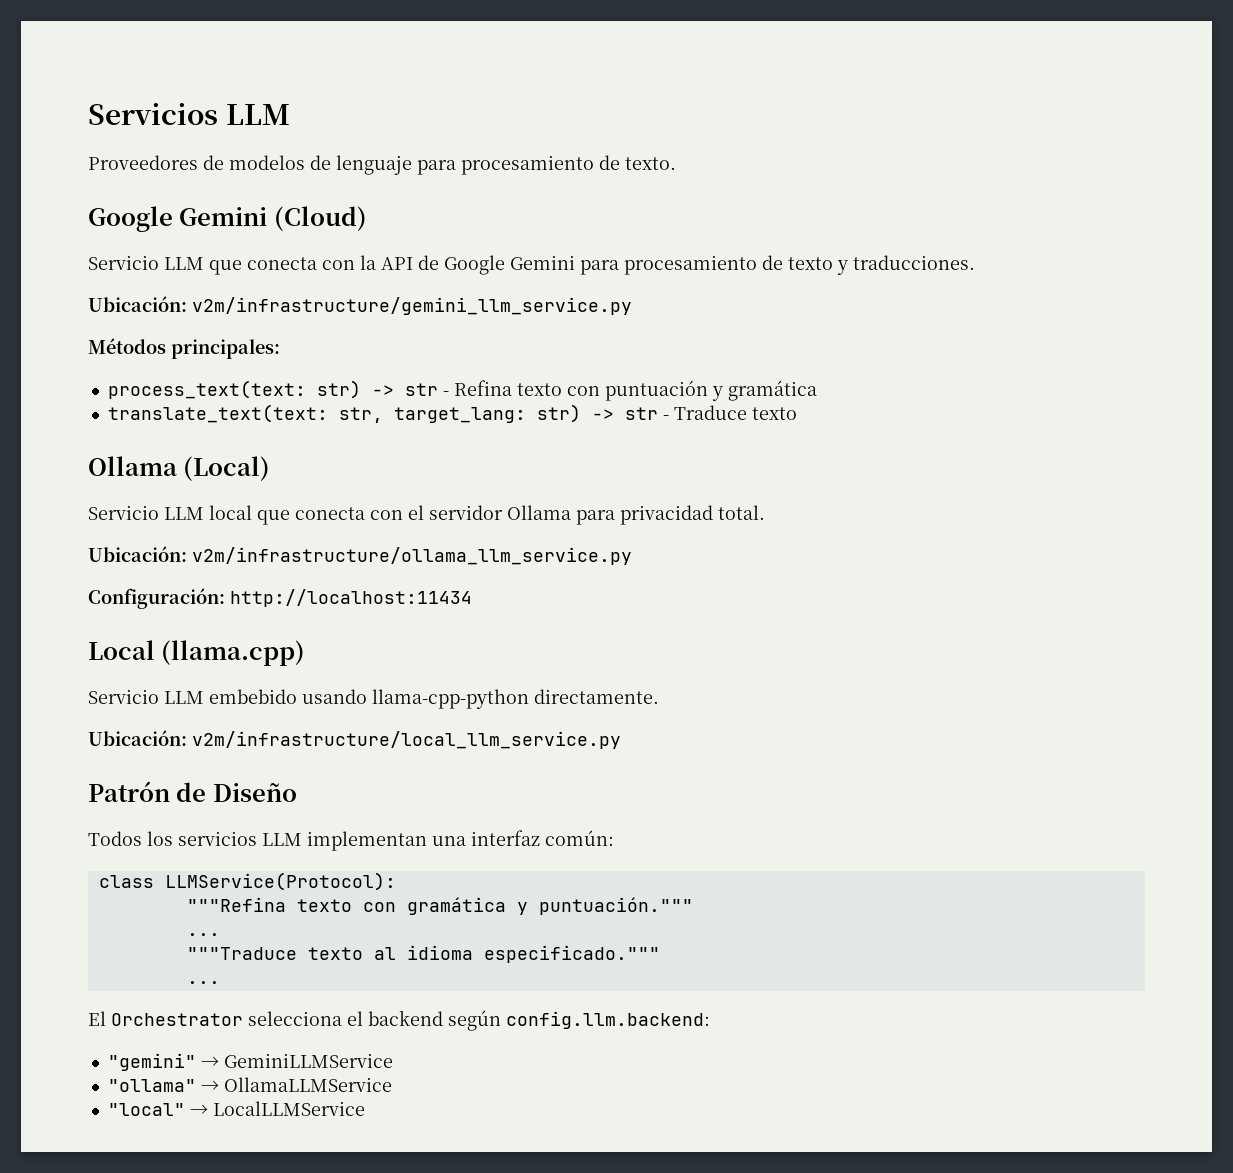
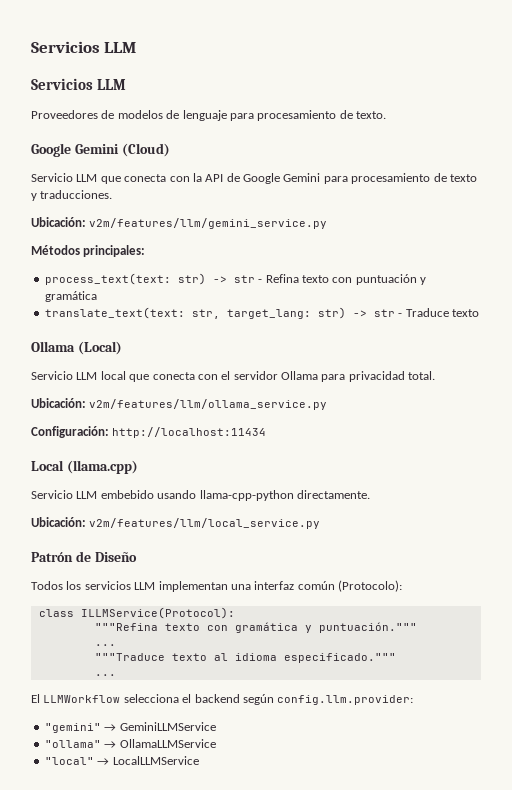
[88,103,290,125] Servicios LLM -> [31,41,137,53] [31,78,127,90] Servicios LLM // Servicios LLM
[192,297,632,315] v2m/infrastructure/gemini_llm_service.py -> [89,218,328,229] v2m/features/llm/gemini_service.py
[192,547,632,565] v2m/infrastructure/ollama_llm_service.py -> [89,399,328,410] v2m/features/llm/ollama_service.py
[192,731,621,749] v2m/infrastructure/local_llm_service.py -> [89,518,321,529] v2m/features/llm/local_service.py
[545,830,614,846] común: -> [297,580,402,592] común (Protocolo):
[164,872,396,891] LLMService(Protocol): -> [80,607,235,619] ILLMService(Protocol):
[111,1013,243,1026] Orchestrator -> [43,695,121,703] LLMWorkflow
[506,1011,710,1029] config.llm.backend: -> [277,695,414,705] config.llm.provider:

